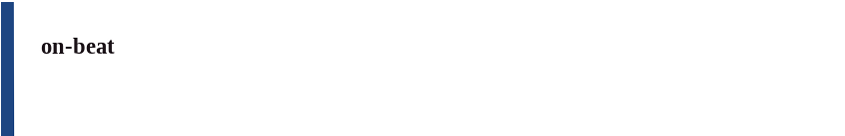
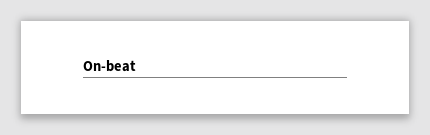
[40,37,115,54] on-beat -> [83,60,136,72] On-beat

